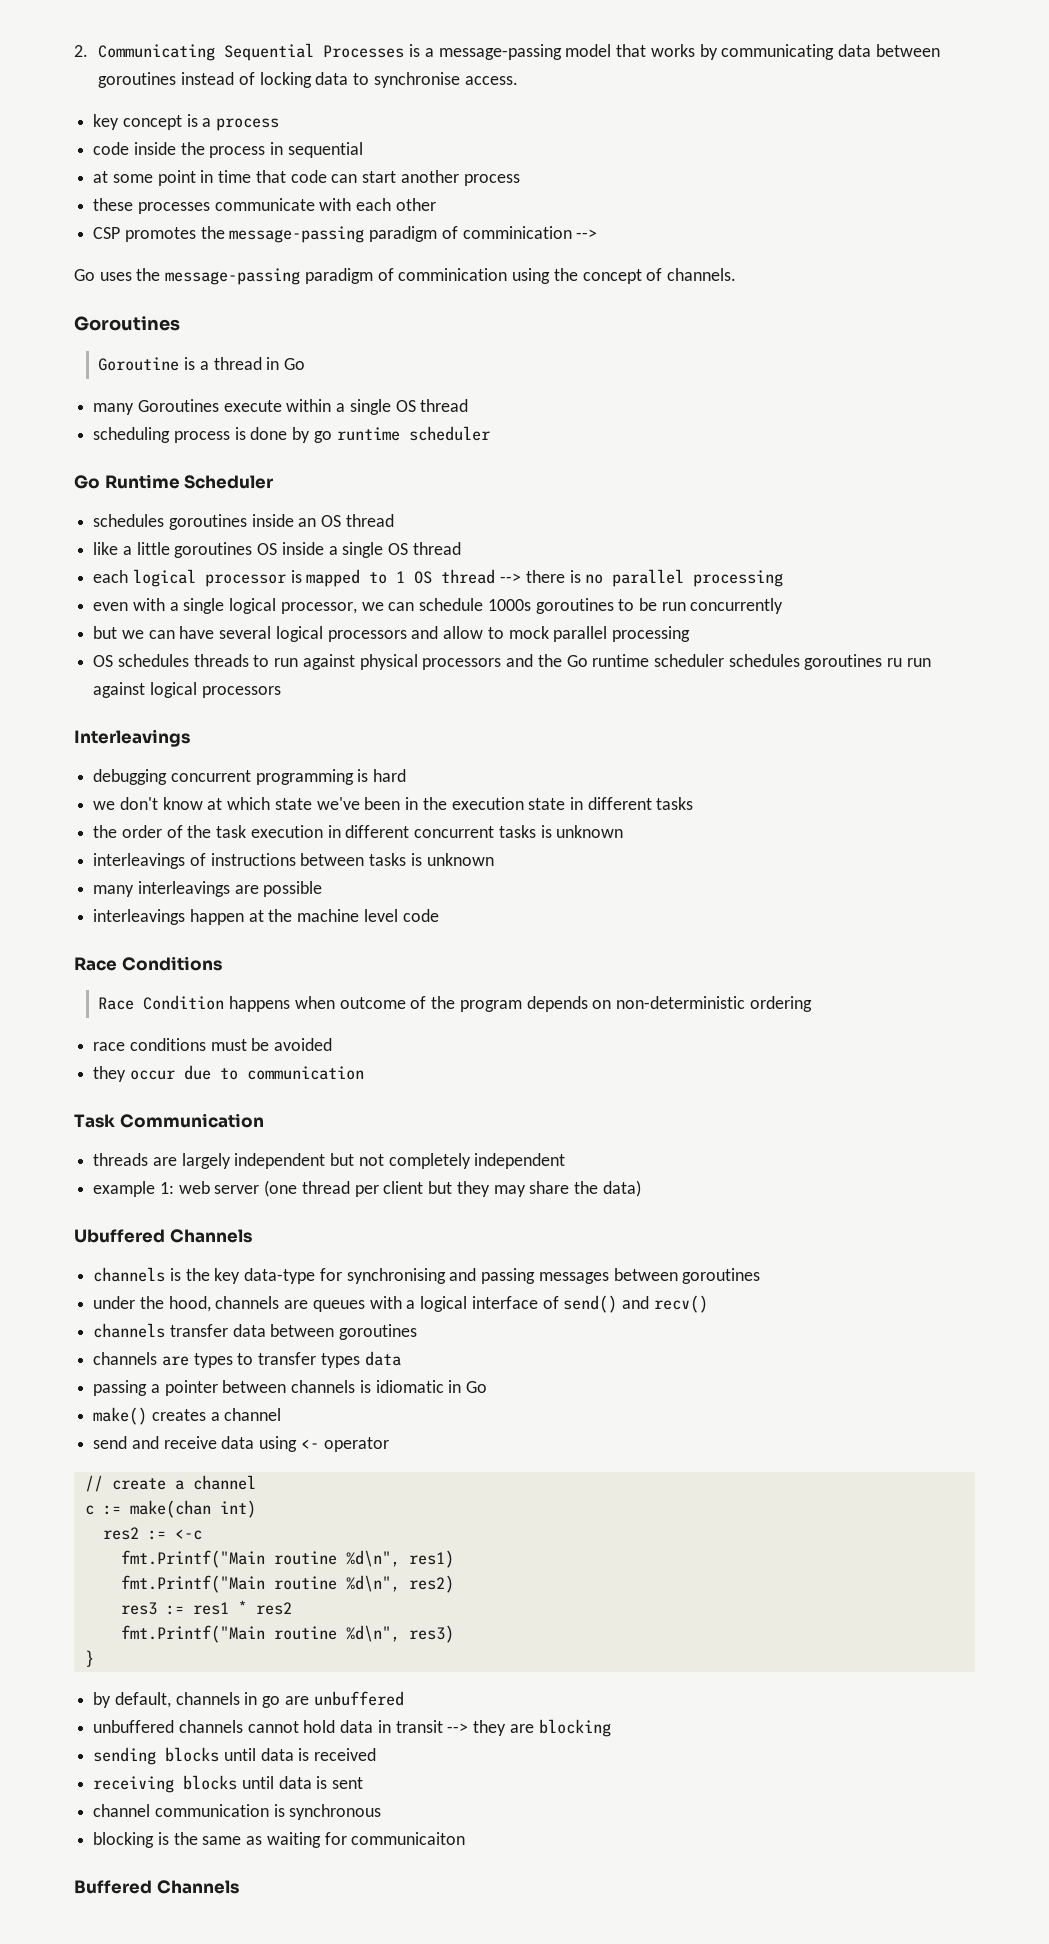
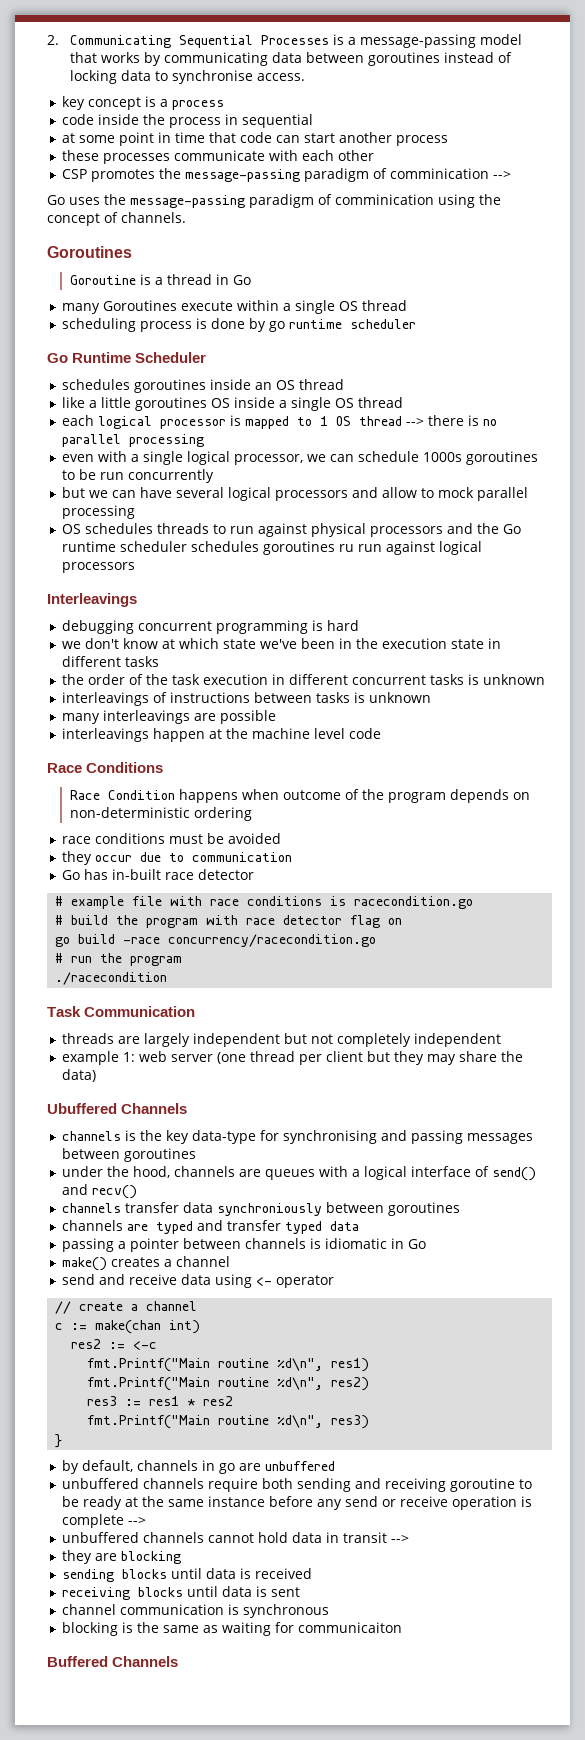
(364, 1073) none -> [61,869,254,880] [55,896,474,909] [55,915,403,928] [55,934,377,947] [55,953,183,966] [55,972,168,985] // Go has in-built race detector // # example file with race conditions is racecondition.go // # build the program with race detector flag on // go build -race concurrency/racecondition.go // # run the program // ./racecondition
(266, 1330) none -> [216,1203,322,1216] synchroniously
[193,1352,360,1368] types to transfer types -> [155,1220,322,1234] typed and transfer typed
(404, 1698) none -> [61,1478,532,1492] [61,1496,532,1510] [61,1514,146,1528] // unbuffered channels require both sending and receiving goroutine to be ready at the same instance before any send or receive operation is complete -->
(469, 1728) none -> (409, 1539) //

